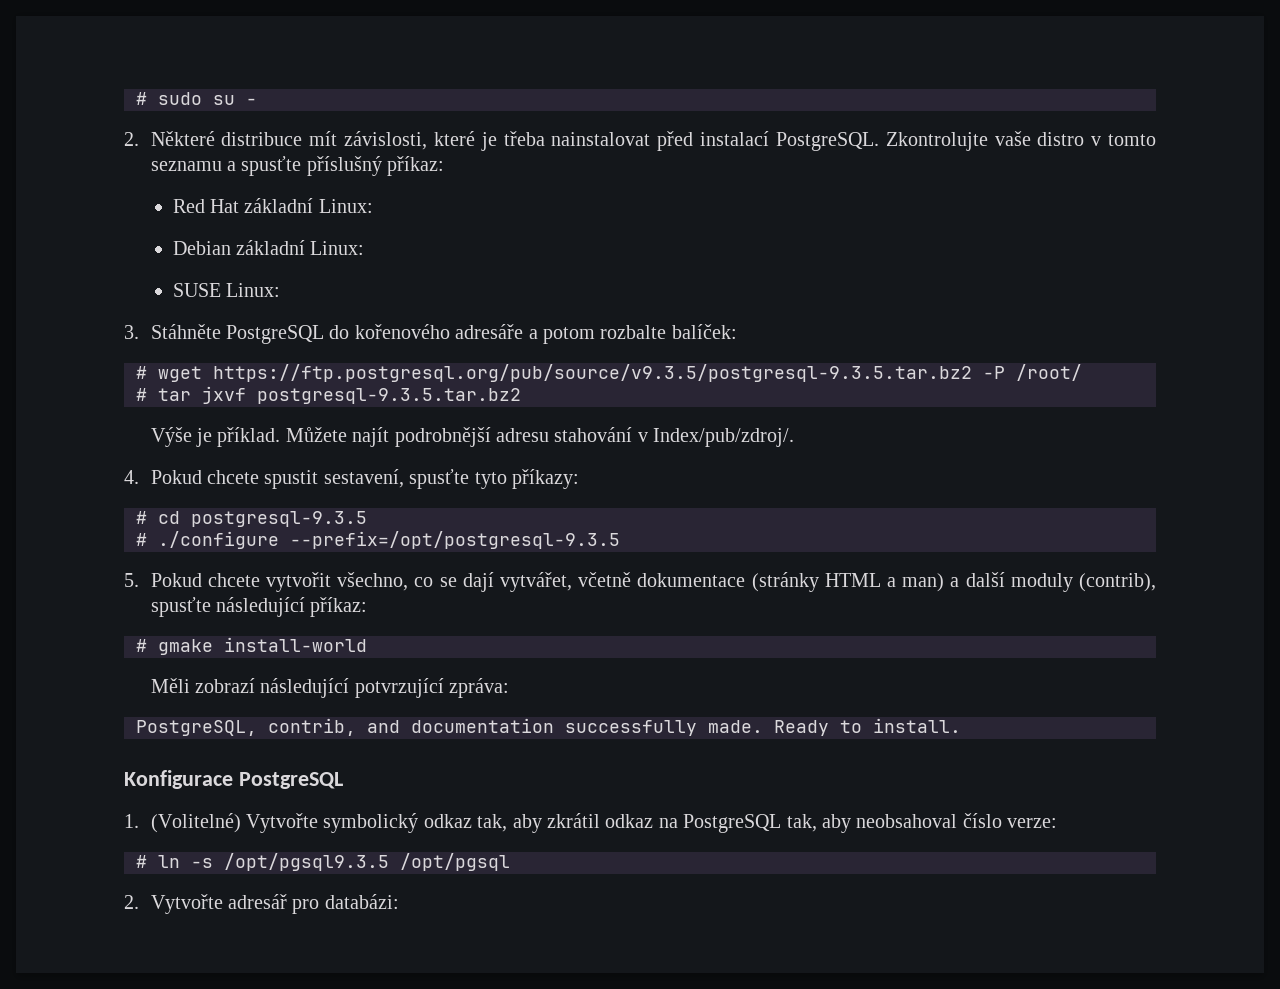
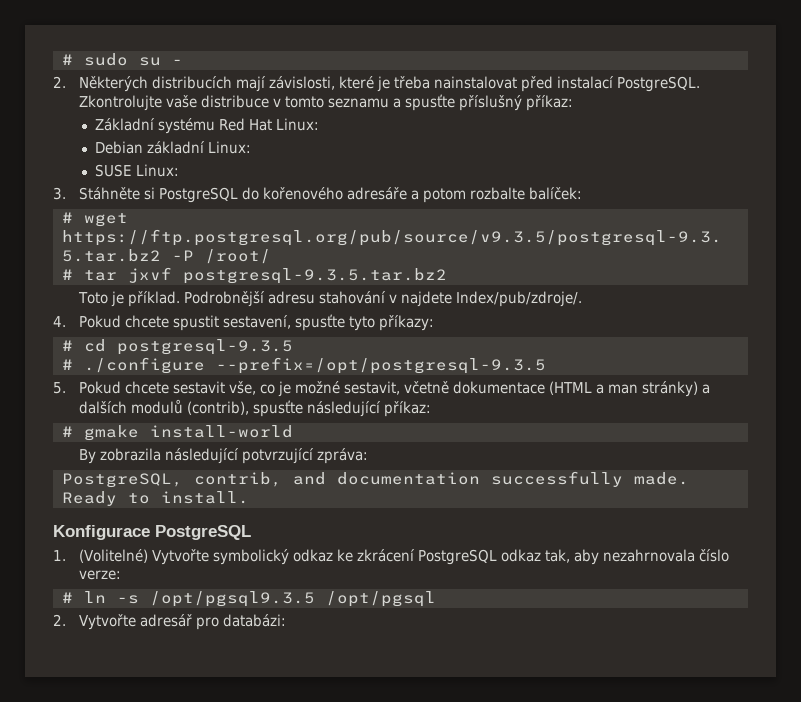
[150,131,338,146] Některé distribuce mít -> [78,76,266,92] Některých distribucích mají
[1037,132,1085,146] distro -> [200,95,269,108] distribuce
(445, 166) none -> [94,118,215,134] Základní systému
[244,198,314,213] základní -> (272, 125) none
(221, 331) none -> [143,187,155,200] si
[150,427,192,447] Výše -> [77,292,108,304] Toto
[285,427,491,447] Můžete najít podrobnější -> [183,291,265,307] Podrobnější
[653,428,795,447] Index/pub/zdroj/. -> [400,291,582,307] najdete Index/pub/zdroje/.
[266,572,1073,592] vytvořit všechno, co se dají vytvářet, včetně dokumentace (stránky HTML a man) a další moduly -> [172,381,710,397] [78,399,183,414] sestavit vše, co je možné sestavit, včetně dokumentace (HTML a man stránky) a dalších modulů
[150,678,256,693] Měli zobrazí -> [78,448,161,464] By zobrazila
[477,813,958,833] tak, aby zkrátil odkaz na PostgreSQL tak, aby neobsahoval -> [336,549,695,565] ke zkrácení PostgreSQL odkaz tak, aby nezahrnovala

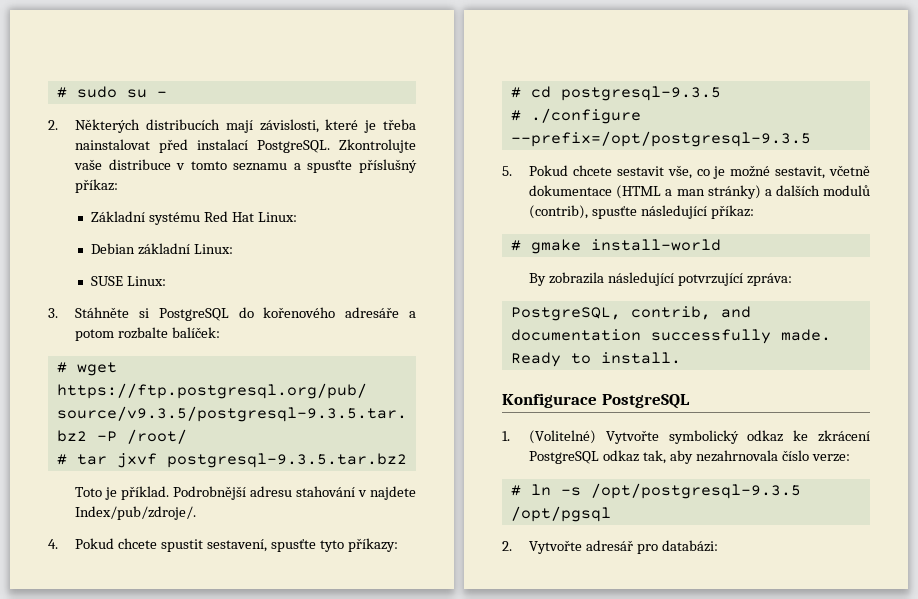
[149,591,315,607] /opt/pgsql9.3.5 -> [590,483,801,499] /opt/postgresql-9.3.5

